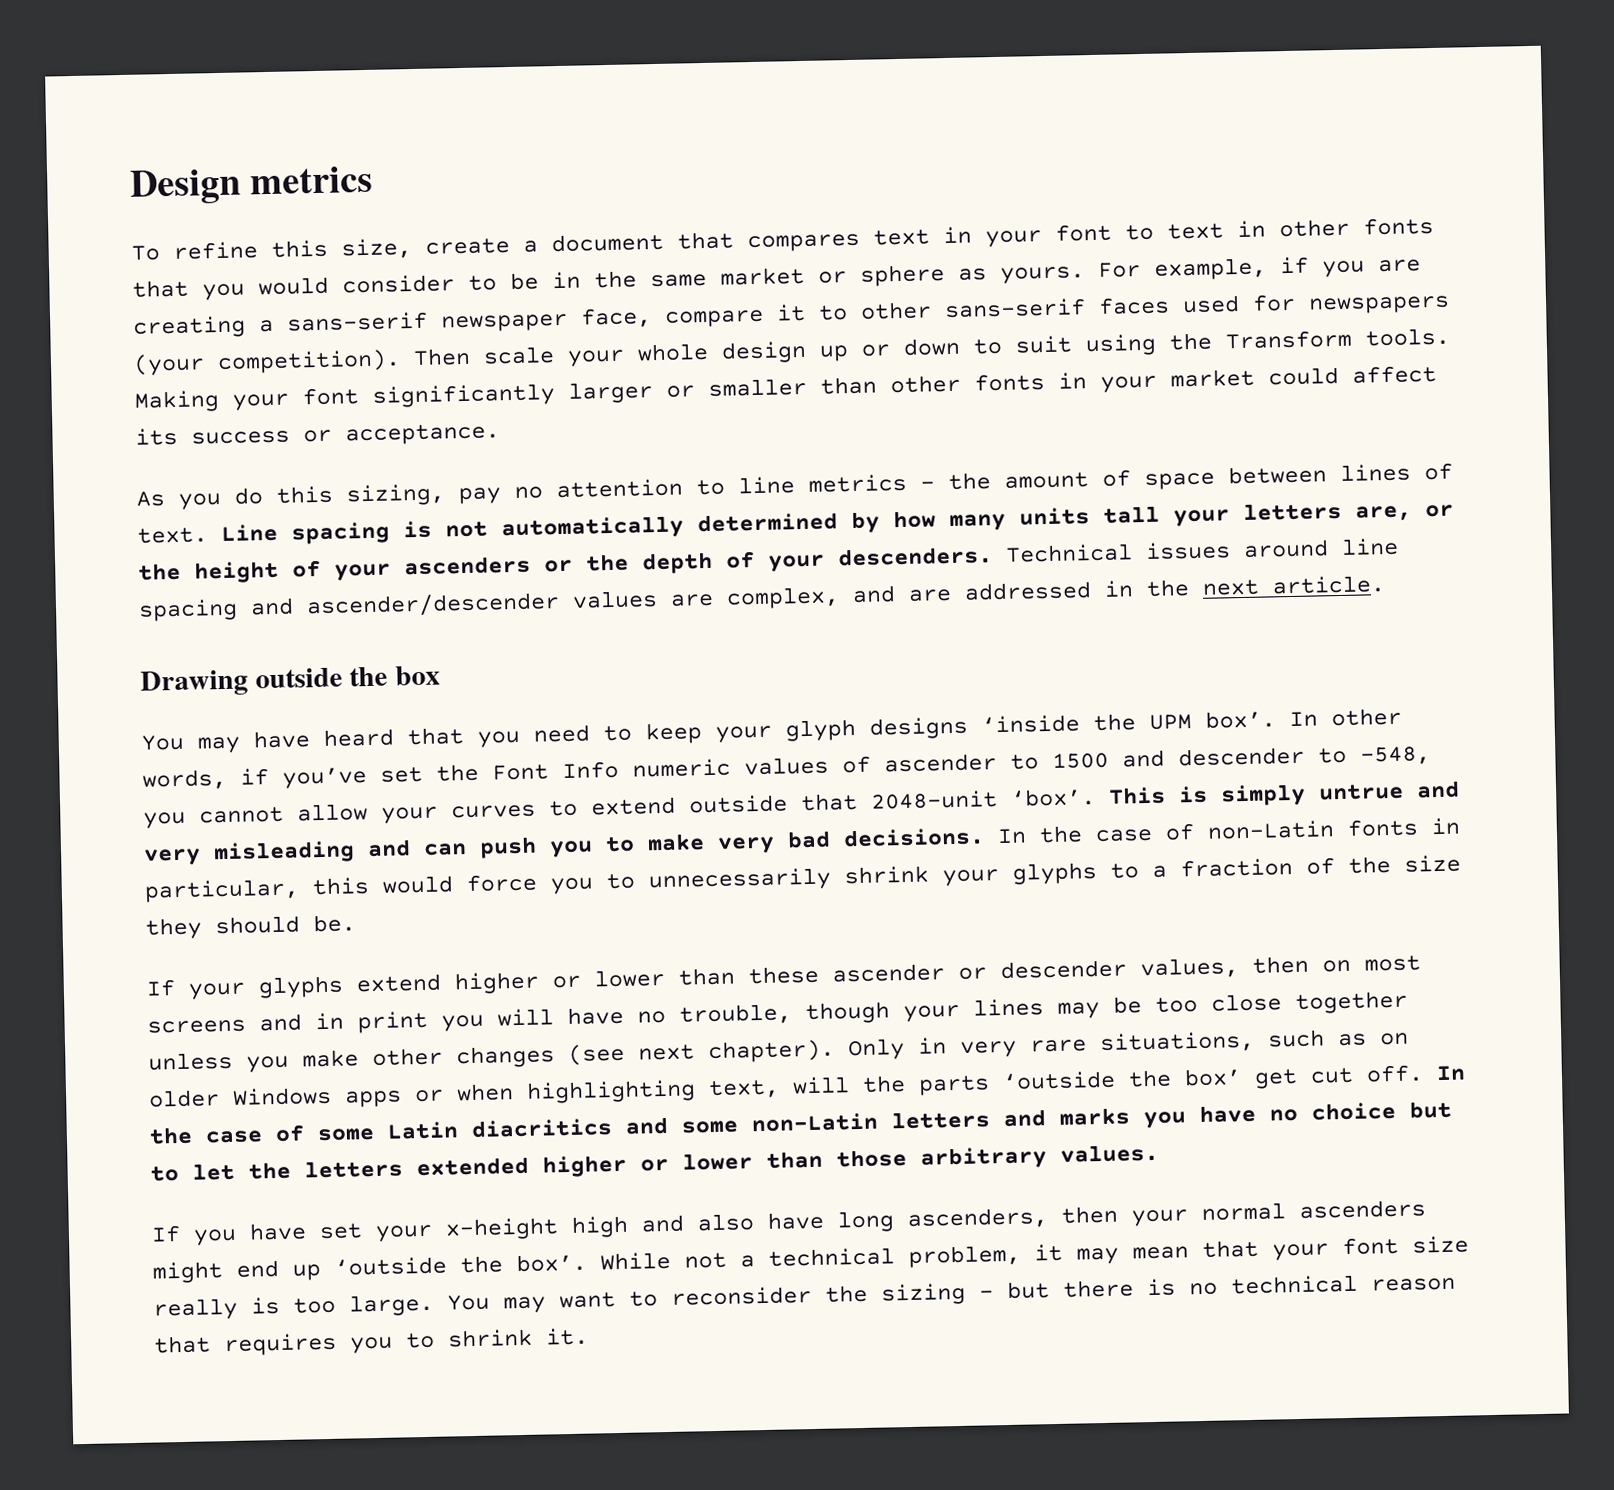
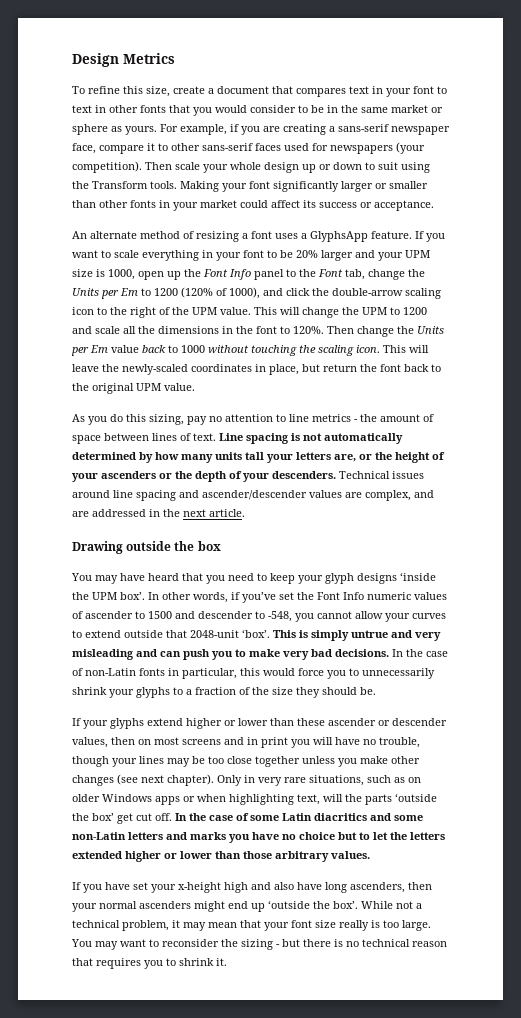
[250,165,374,195] metrics -> [123,53,175,64] Metrics
(500, 434) none -> [72,231,445,242] [72,250,430,261] [72,269,425,280] [72,287,441,299] [72,307,427,318] [72,326,444,337] [71,345,429,356] [72,364,441,375] [72,383,195,394] // An alternate method of resizing a font uses a GlyphsApp feature. If you want to scale everything in your font to be 20% larger and your UPM size is 1000, open up the Font Info panel to the Font tab, change the Units per Em to 1200 (120% of 1000), and click the double-arrow scaling icon to the right of the UPM value. This will change the UPM to 1200 and scale all the dimensions in the font to 120%. Then change the Units per Em value back to 1000 without touching the scaling icon. This will leave the newly-scaled coordinates in place, but return the font back to the original UPM value.

